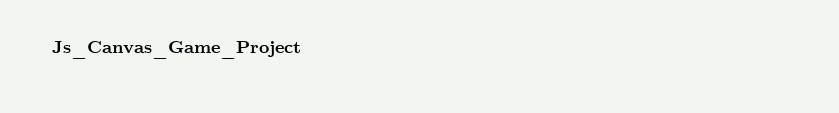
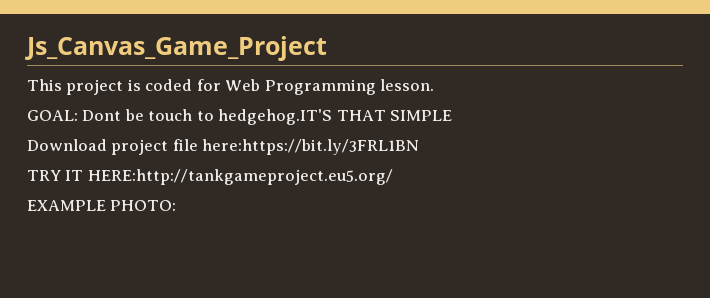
(301, 50) none -> [27,79,435,95] [27,109,453,125] [27,139,420,155] [27,169,393,185] [27,200,177,211] // This project is coded for Web Programming lesson. // GOAL: Dont be touch to hedgehog.IT'S THAT SIMPLE // Download project file here:https://bit.ly/3FRL1BN // TRY IT HERE:http://tankgameproject.eu5.org/ // EXAMPLE PHOTO:

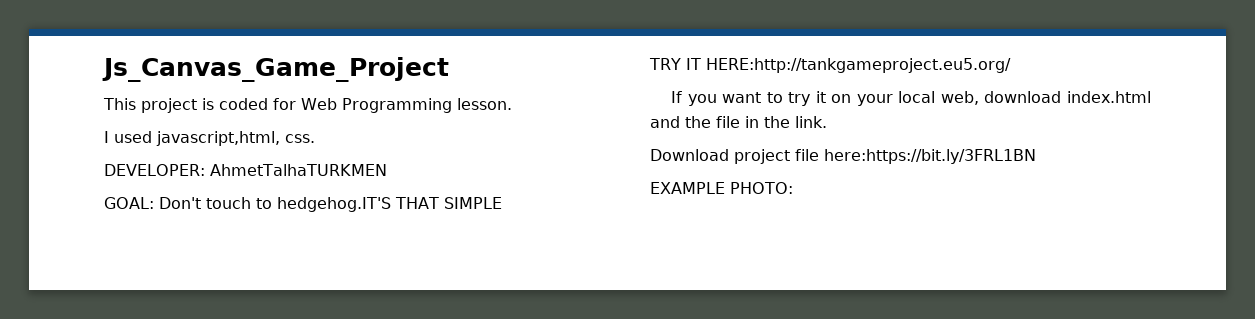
(435, 85) none -> [104,131,315,146] [104,164,387,176] // I used javascript,html, css. // DEVELOPER: AhmetTalhaTURKMEN
[82,109,144,121] Dont be -> [159,197,201,209] Don't
(453, 115) none -> [649,58,1011,73] [671,91,1151,106] [650,116,827,128] // TRY IT HERE:http://tankgameproject.eu5.org/ // If you want to try it on your local web, download index.html and the file in the link.
[27,169,393,185] // TRY IT HERE:http://tankgameproject.eu5.org/ -> (1036, 156) none

